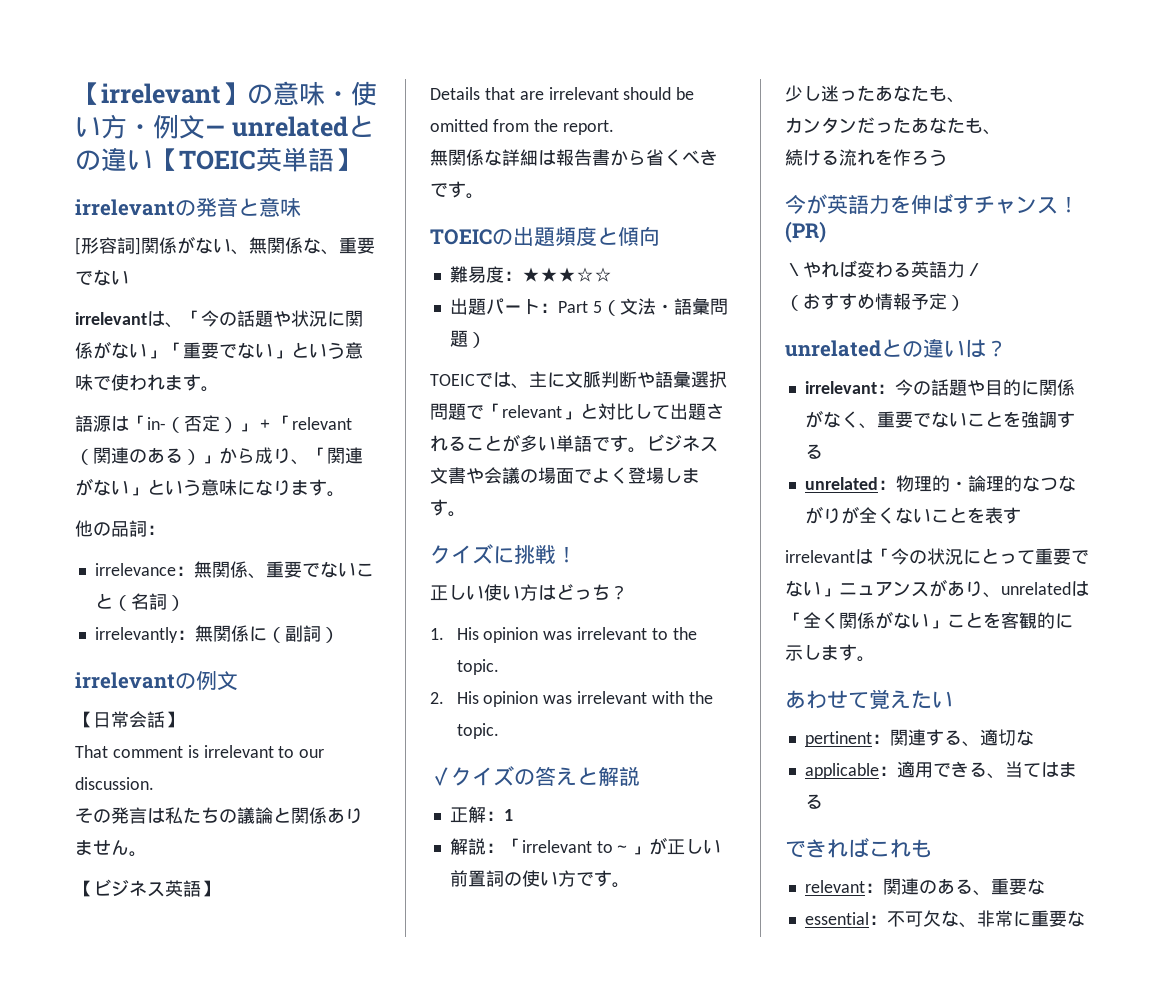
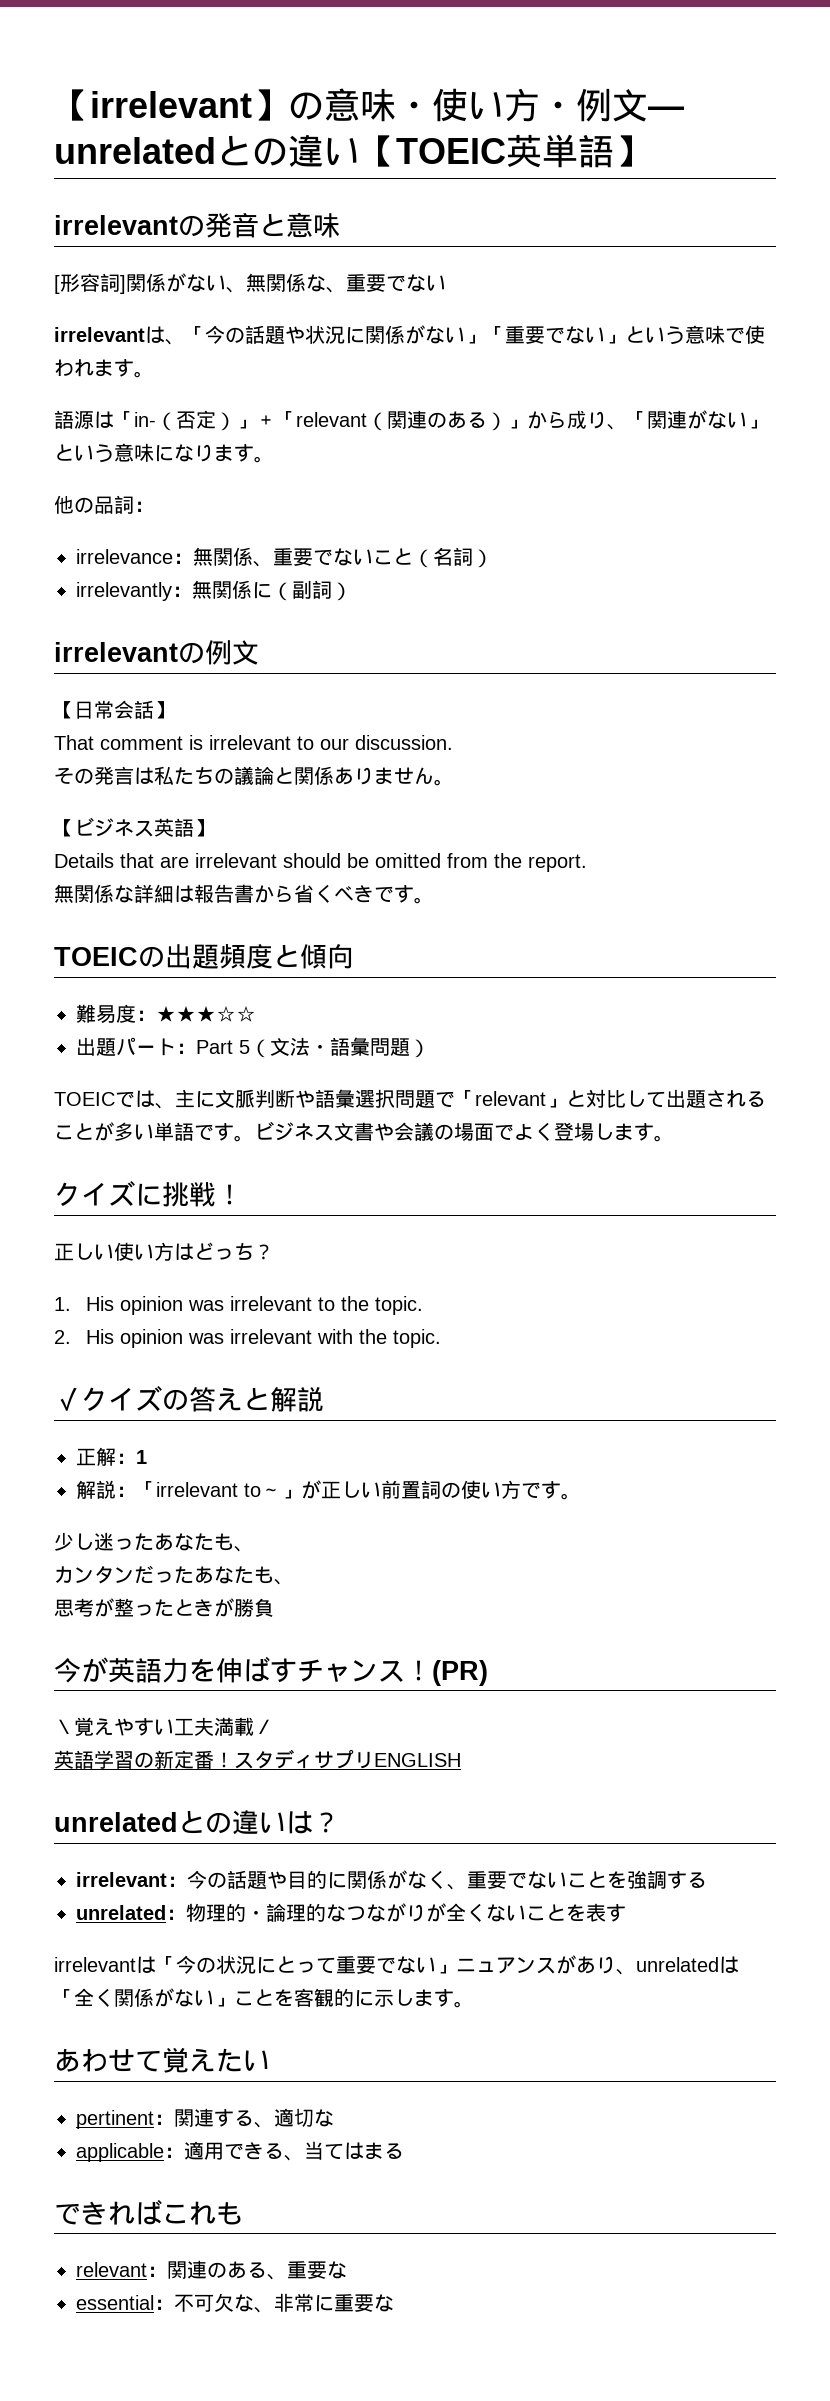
[785,149,947,166] 続ける流れを作ろう -> [54,1598,274,1617] 思考が整ったときが勝負
[803,260,983,278] [785,293,965,311] やれば変わる英語力／ // （おすすめ情報予定） -> [74,1717,274,1736] [54,1749,461,1769] 覚えやすい工夫満載／ // 英語学習の新定番！スタディサプリENGLISH

